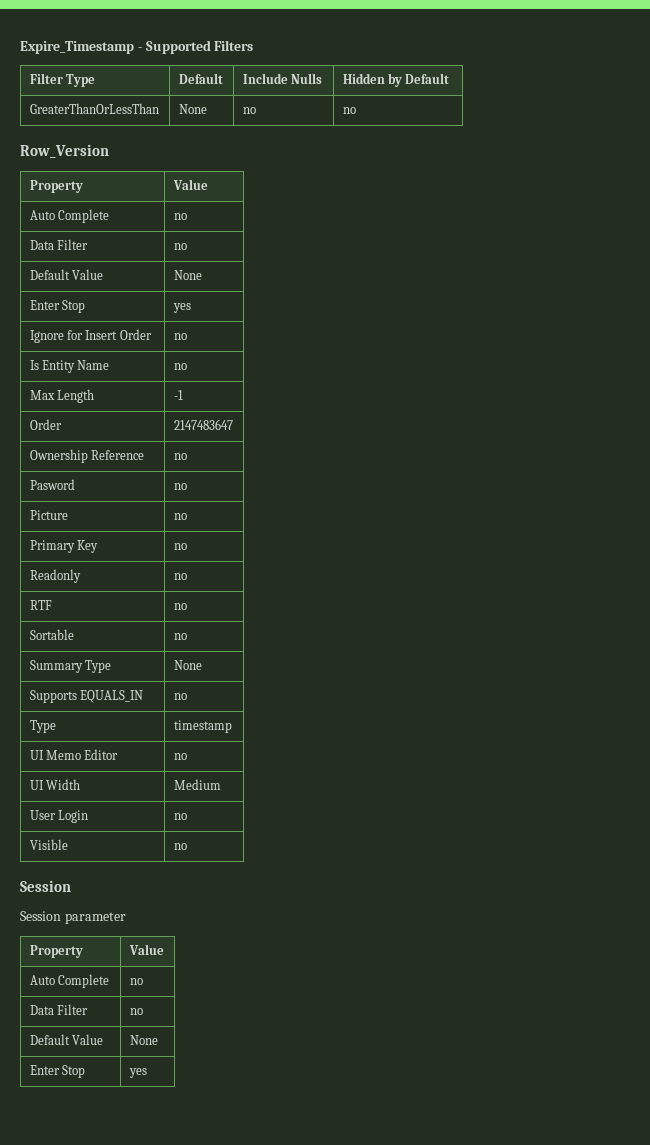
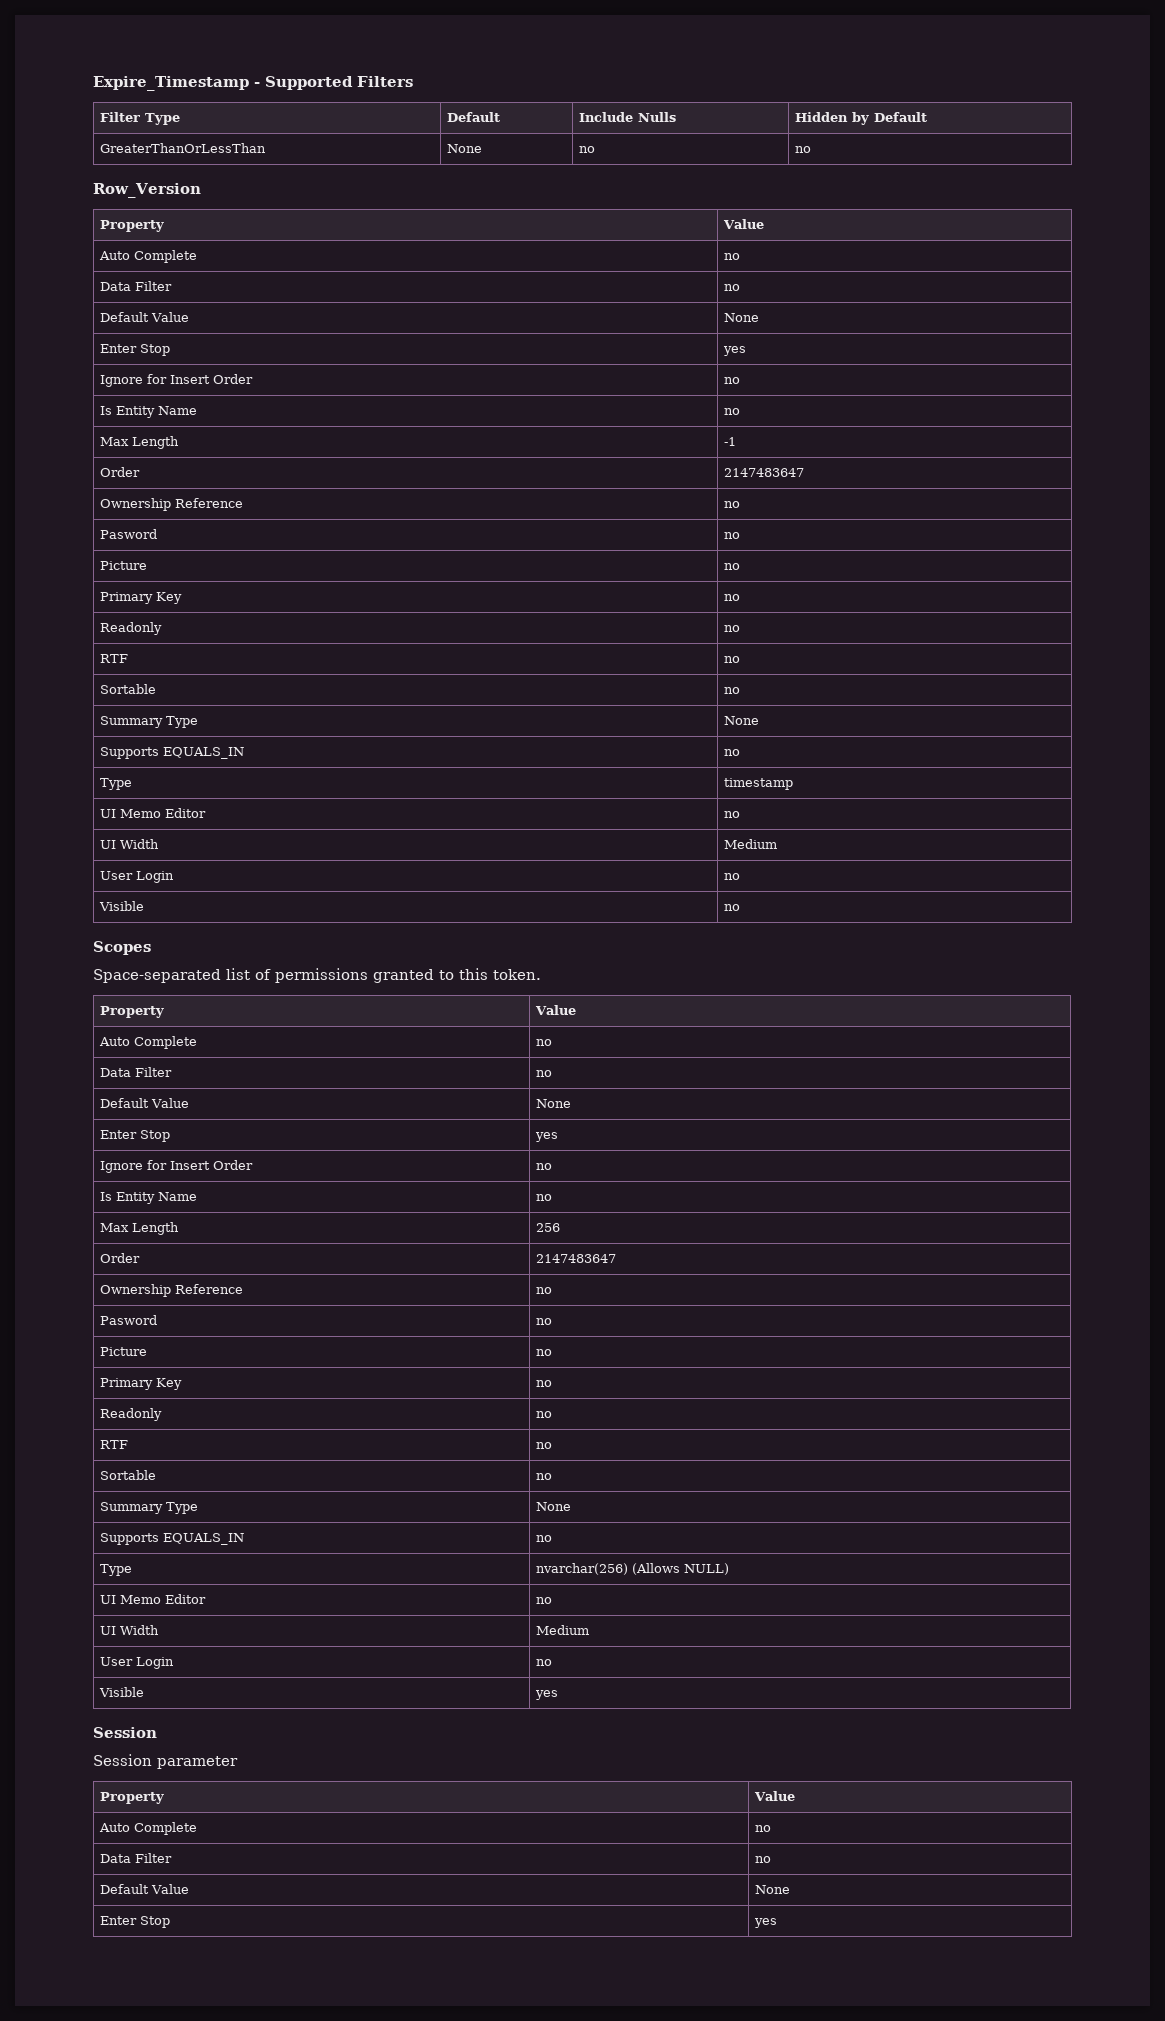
(187, 846) none -> [93,941,151,955] [93,968,541,983] [100,1006,165,1018] [535,1005,577,1015] [99,1036,198,1049] [536,1039,553,1046] [100,1067,173,1077] [536,1070,553,1077] [100,1098,190,1108] [536,1099,572,1108] [100,1130,171,1142] [535,1132,559,1142] [100,1160,254,1173] [536,1163,553,1170] [100,1192,198,1204] [536,1194,553,1201] [100,1222,180,1235] [536,1223,561,1232] [100,1253,141,1263] [536,1254,617,1263] [100,1284,244,1297] [536,1287,553,1294] [100,1315,158,1325] [536,1318,553,1325] [100,1347,148,1356] [536,1349,553,1356] [100,1378,183,1390] [536,1380,553,1387] [100,1408,163,1421] [536,1411,553,1418] [100,1440,129,1449] [536,1442,553,1449] [100,1470,157,1480] [536,1473,553,1480] [100,1502,199,1514] [536,1502,572,1511] [100,1533,245,1545] [536,1535,553,1542] [100,1564,133,1576] [536,1563,730,1575] [100,1594,207,1604] [536,1597,553,1604] [100,1625,160,1635] [536,1625,590,1635] [100,1657,175,1669] [536,1659,553,1666] [99,1687,145,1697] [535,1690,559,1700] // Scopes // Space-separated list of permissions granted to this token. // Property | Value // Auto Complete | no // Data Filter | no // Default Value | None // Enter Stop | yes // Ignore for Insert Order | no // Is Entity Name | no // Max Length | 256 // Order | 2147483647 // Ownership Reference | no // Pasword | no // Picture | no // Primary Key | no // Readonly | no // RTF | no // Sortable | no // Summary Type | None // Supports EQUALS_IN | no // Type | nvarchar(256) (Allows NULL) // UI Memo Editor | no // UI Width | Medium // User Login | no // Visible | yes

